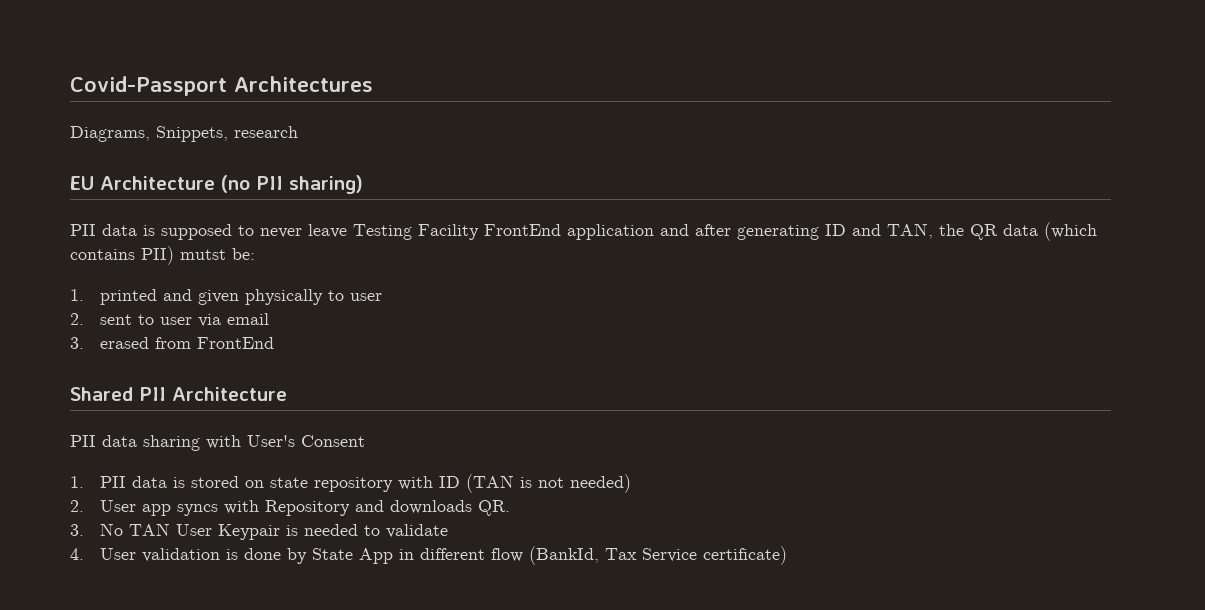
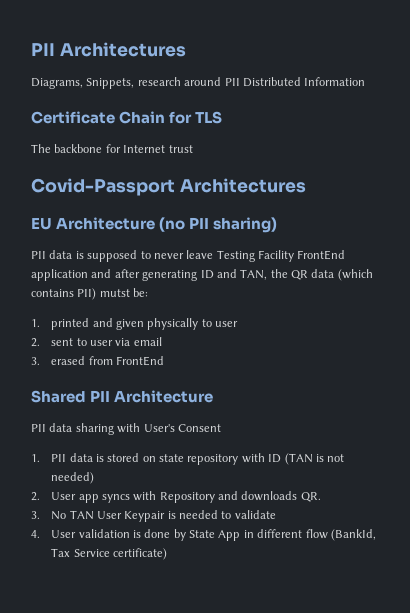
[70,76,227,96] Covid-Passport -> [31,43,55,56] PII
(298, 132) none -> [184,77,366,87] [31,111,223,124] [31,144,193,153] [31,178,306,196] around PII Distributed Information // Certificate Chain for TLS // The backbone for Internet trust // Covid-Passport Architectures

